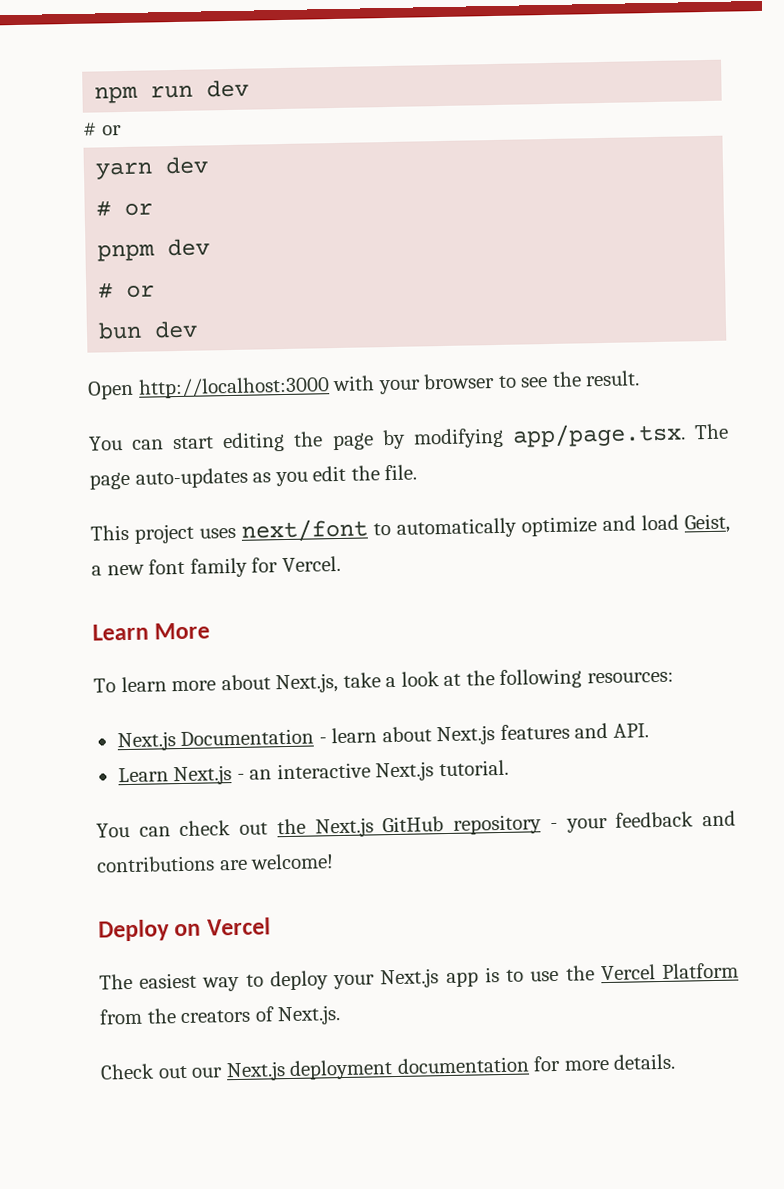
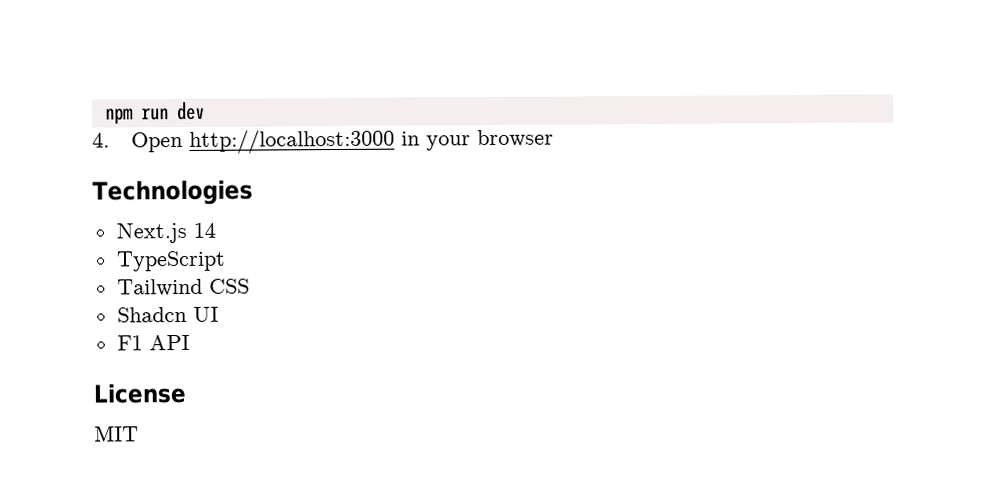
[83,122,122,136] [95,156,210,180] [96,200,154,217] [97,238,211,262] [98,282,156,299] [98,320,199,340] # or // yarn dev // # or // pnpm dev // # or // bun dev // -> [92,132,110,148] 4.
[332,375,376,392] with -> [400,131,420,146] in
[497,370,641,388] [88,422,729,453] [89,464,418,490] [90,513,730,544] [91,555,341,578] [92,622,211,641] [93,668,674,694] [116,722,649,752] [117,759,509,786] [96,810,737,838] [96,853,335,873] [98,917,271,942] [99,962,739,992] [99,1005,342,1026] [100,1053,676,1082] to see the result. // You can start editing the page by modifying app/page.tsx. The page auto-updates as you edit the file. // This project uses next/font to automatically optimize and load Geist, a new font family for Vercel. // Learn More // To learn more about Next.js, take a look at the following resources: // Next.js Documentation - learn about Next.js features and API. // Learn Next.js - an interactive Next.js tutorial. // You can check out the Next.js GitHub repository - your feedback and contributions are welcome! // Deploy on Vercel // The easiest way to deploy your Next.js app is to use the Vercel Platform from the creators of Next.js. // Check out our Next.js deployment documentation for more details. -> [92,179,253,206] [115,222,216,244] [115,250,226,272] [116,278,250,297] [116,306,219,323] [116,334,190,351] [93,382,186,404] [94,425,139,442] // Technologies // Next.js 14 // TypeScript // Tailwind CSS // Shadcn UI // F1 API // License // MIT

